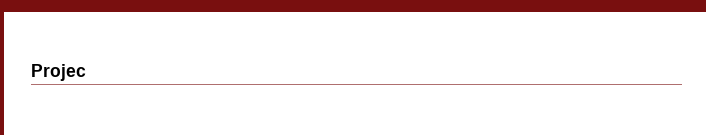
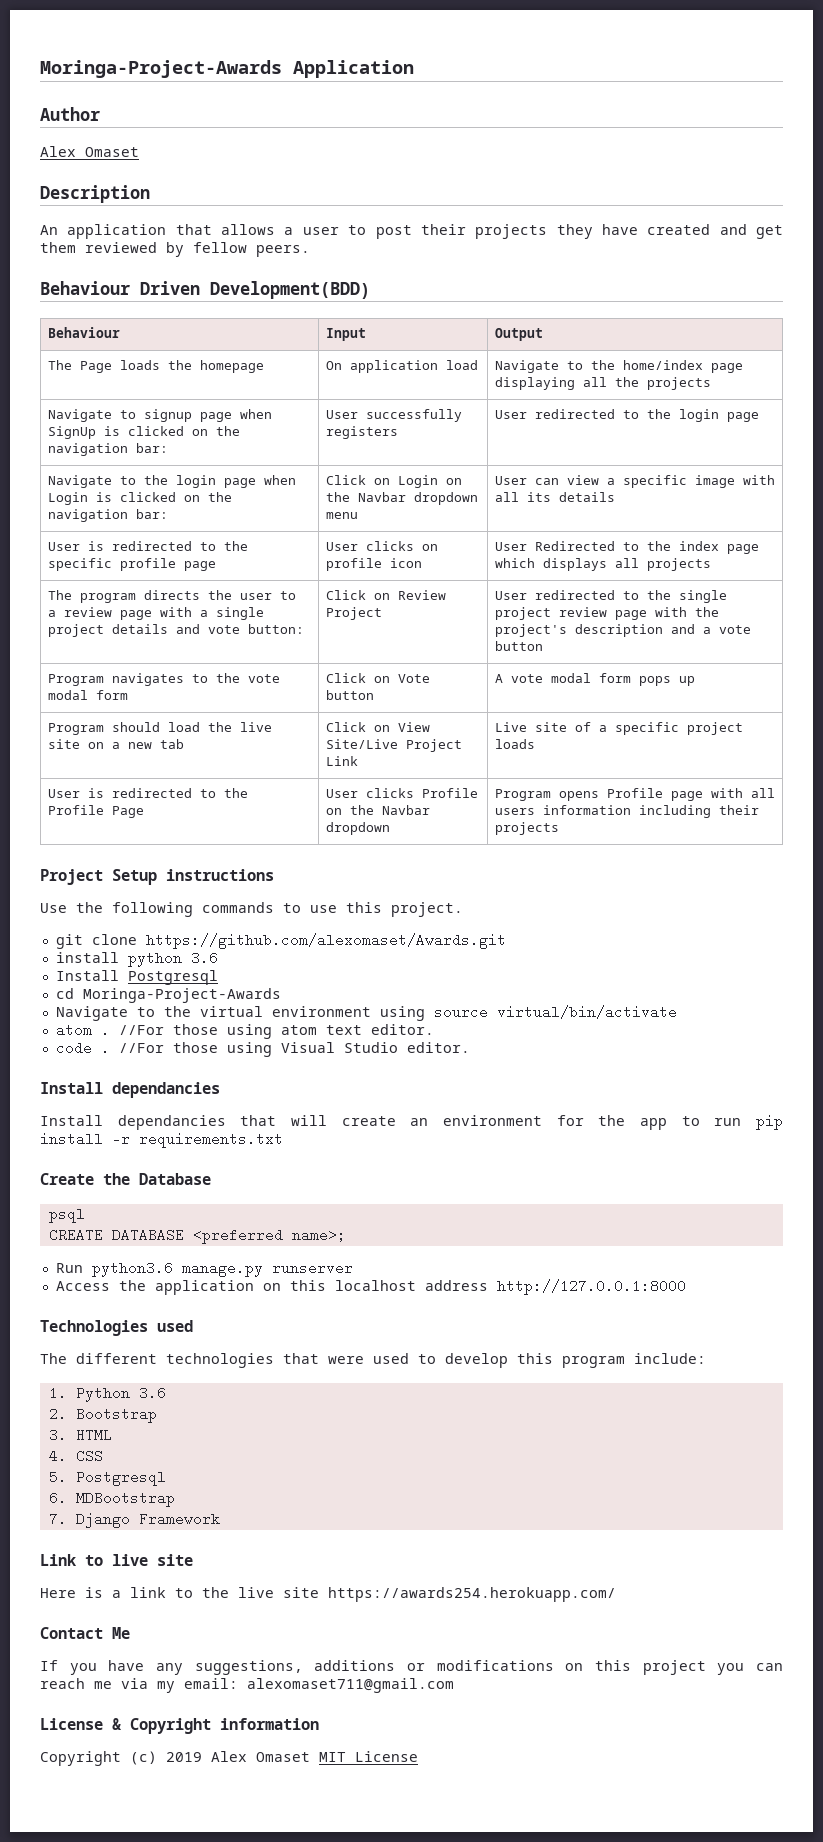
[31,64,86,81] Projec -> [40,60,414,78] [40,107,100,121] [40,146,139,157] [40,185,150,203] [40,224,783,239] [40,242,310,257] [40,281,370,299] [47,327,120,338] [325,328,366,341] [494,328,543,341] [47,360,264,373] [325,360,478,373] [494,360,743,373] [494,377,711,390] [47,409,272,422] [47,426,240,439] [47,443,168,456] [325,409,462,422] [325,426,398,439] [494,409,759,422] [47,475,296,488] [47,492,232,505] [47,509,168,522] [325,475,462,488] [325,492,478,505] [325,512,358,519] [494,475,775,488] [494,492,615,502] [47,541,248,551] [47,558,216,571] [325,541,438,551] [325,558,422,571] [494,541,759,554] [494,558,711,571] [47,590,296,603] [47,607,264,620] [47,624,304,637] [325,590,446,600] [325,607,382,620] [494,590,727,603] [494,607,719,620] [494,624,751,637] [494,641,543,651] [47,673,280,686] [47,690,128,700] [325,673,430,683] [325,690,374,700] [494,673,695,686] [47,722,272,735] [47,739,184,749] [325,722,430,732] [325,739,462,752] [325,756,358,766] [494,722,743,735] [494,739,535,749] [47,788,248,798] [47,805,144,818] [325,788,478,798] [325,805,430,815] [325,822,390,835] [494,788,775,801] [494,805,759,818] [494,822,559,835] [40,869,274,885] [40,902,463,917] [55,933,506,949] [55,951,218,967] [55,970,218,985] [55,988,281,1003] [55,1005,677,1021] [55,1023,434,1039] [55,1041,470,1057] [40,1082,220,1098] [40,1115,783,1130] [40,1132,283,1148] [40,1173,211,1185] [48,1209,85,1223] [48,1228,346,1244] [55,1261,353,1277] [55,1279,686,1295] [40,1320,193,1336] [40,1353,706,1368] [48,1386,166,1402] [48,1407,157,1423] [48,1428,112,1442] [48,1449,103,1463] [48,1470,166,1486] [48,1491,175,1507] [48,1512,220,1528] [40,1554,193,1566] [40,1587,616,1602] [40,1627,130,1639] [40,1660,783,1675] [40,1678,454,1693] [40,1718,319,1734] [40,1751,418,1766] Moringa-Project-Awards Application // Author // Alex Omaset // Description // An application that allows a user to post their projects they have created and get them reviewed by fellow peers. // Behaviour Driven Development(BDD) // Behaviour | Input | Output // The Page loads the homepage | On application load | Navigate to the home/index page displaying all the projects // Navigate to signup page when SignUp is clicked on the navigation bar: | User successfully registers | User redirected to the login page // Navigate to the login page when Login is clicked on the navigation bar: | Click on Login on the Navbar dropdown menu | User can view a specific image with all its details // User is redirected to the specific profile page | User clicks on profile icon | User Redirected to the index page which displays all projects // The program directs the user to a review page with a single project details and vote button: | Click on Review Project | User redirected to the single project review page with the project's description and a vote button // Program navigates to the vote modal form | Click on Vote button | A vote modal form pops up // Program should load the live site on a new tab | Click on View Site/Live Project Link | Live site of a specific project loads // User is redirected to the Profile Page | User clicks Profile on the Navbar dropdown | Program opens Profile page with all users information including their projects // Project Setup instructions // Use the following commands to use this project. // git clone https://github.com/alexomaset/Awards.git // install python 3.6 // Install Postgresql // cd Moringa-Project-Awards // Navigate to the virtual environment using source virtual/bin/activate // atom . //For those using atom text editor. // code . //For those using Visual Studio editor. // Install dependancies // Install dependancies that will create an environment for the app to run pip install -r requirements.txt // Create the Database // psql // CREATE DATABASE <preferred name>; // Run python3.6 manage.py runserver // Access the application on this localhost address http://127.0.0.1:8000 // Technologies used // The different technologies that were used to develop this program include: // 1. Python 3.6 // 2. Bootstrap // 3. HTML // 4. CSS // 5. Postgresql // 6. MDBootstrap // 7. Django Framework // Link to live site // Here is a link to the live site https://awards254.herokuapp.com/ // Contact Me // If you have any suggestions, additions or modifications on this project you can reach me via my email: alexomaset711@gmail.com // License & Copyright information // Copyright (c) 2019 Alex Omaset MIT License

